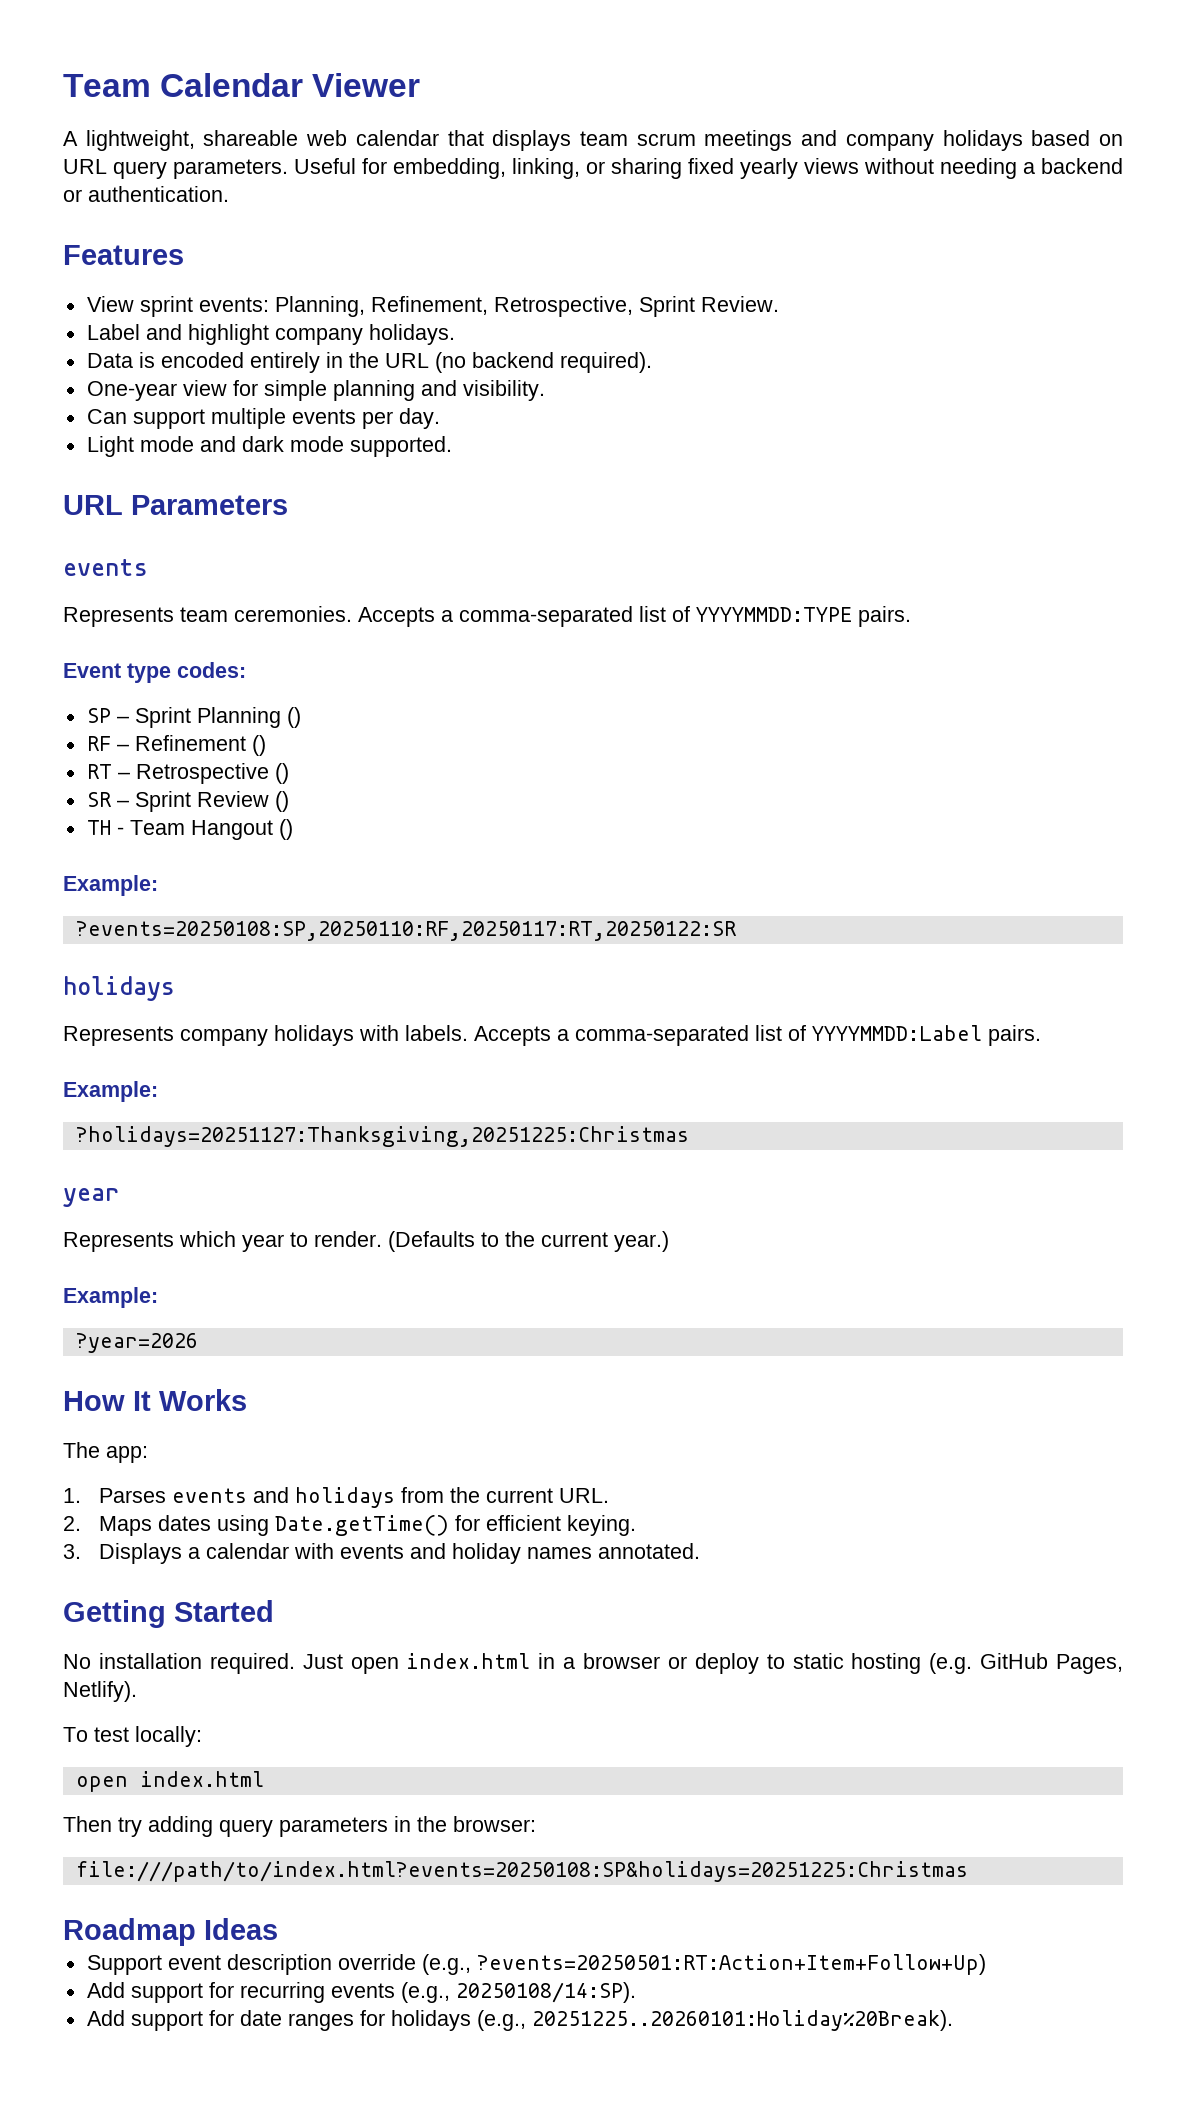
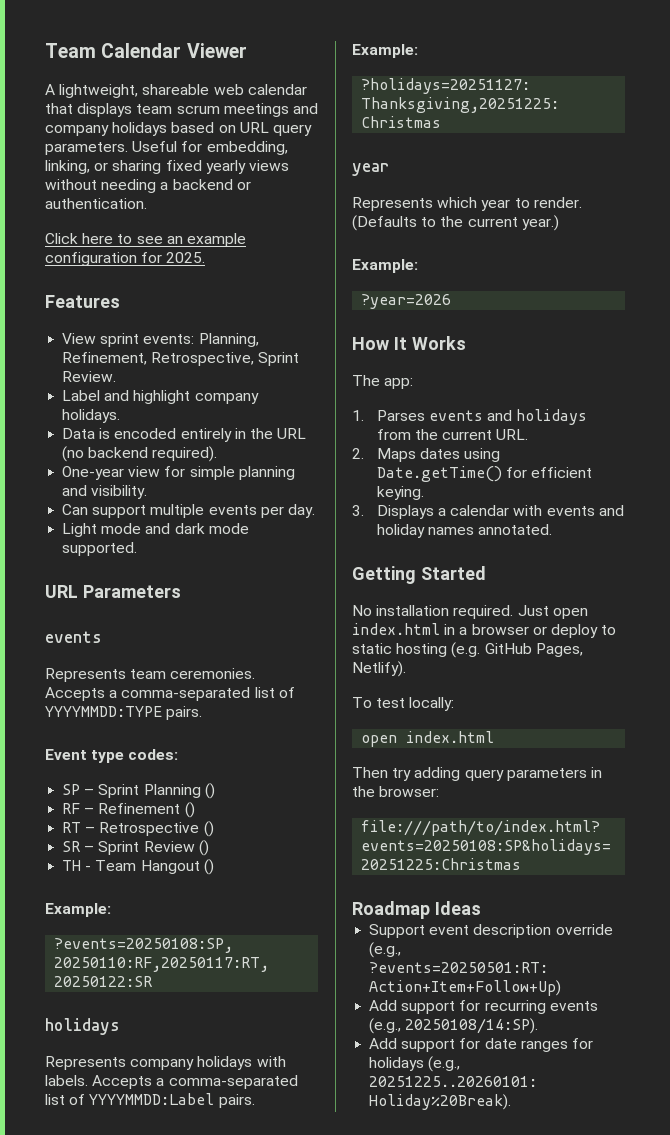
(229, 194) none -> [45,233,246,247] [45,252,206,266] // Click here to see an example configuration for 2025.

